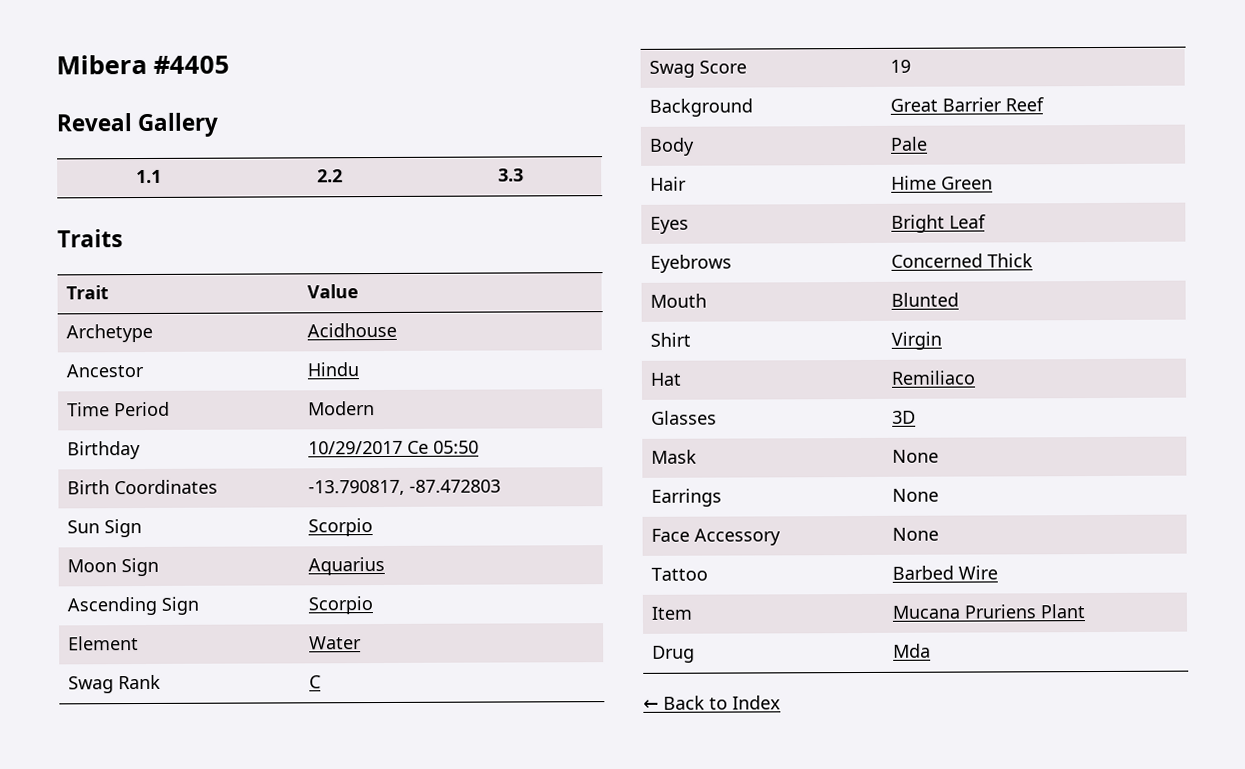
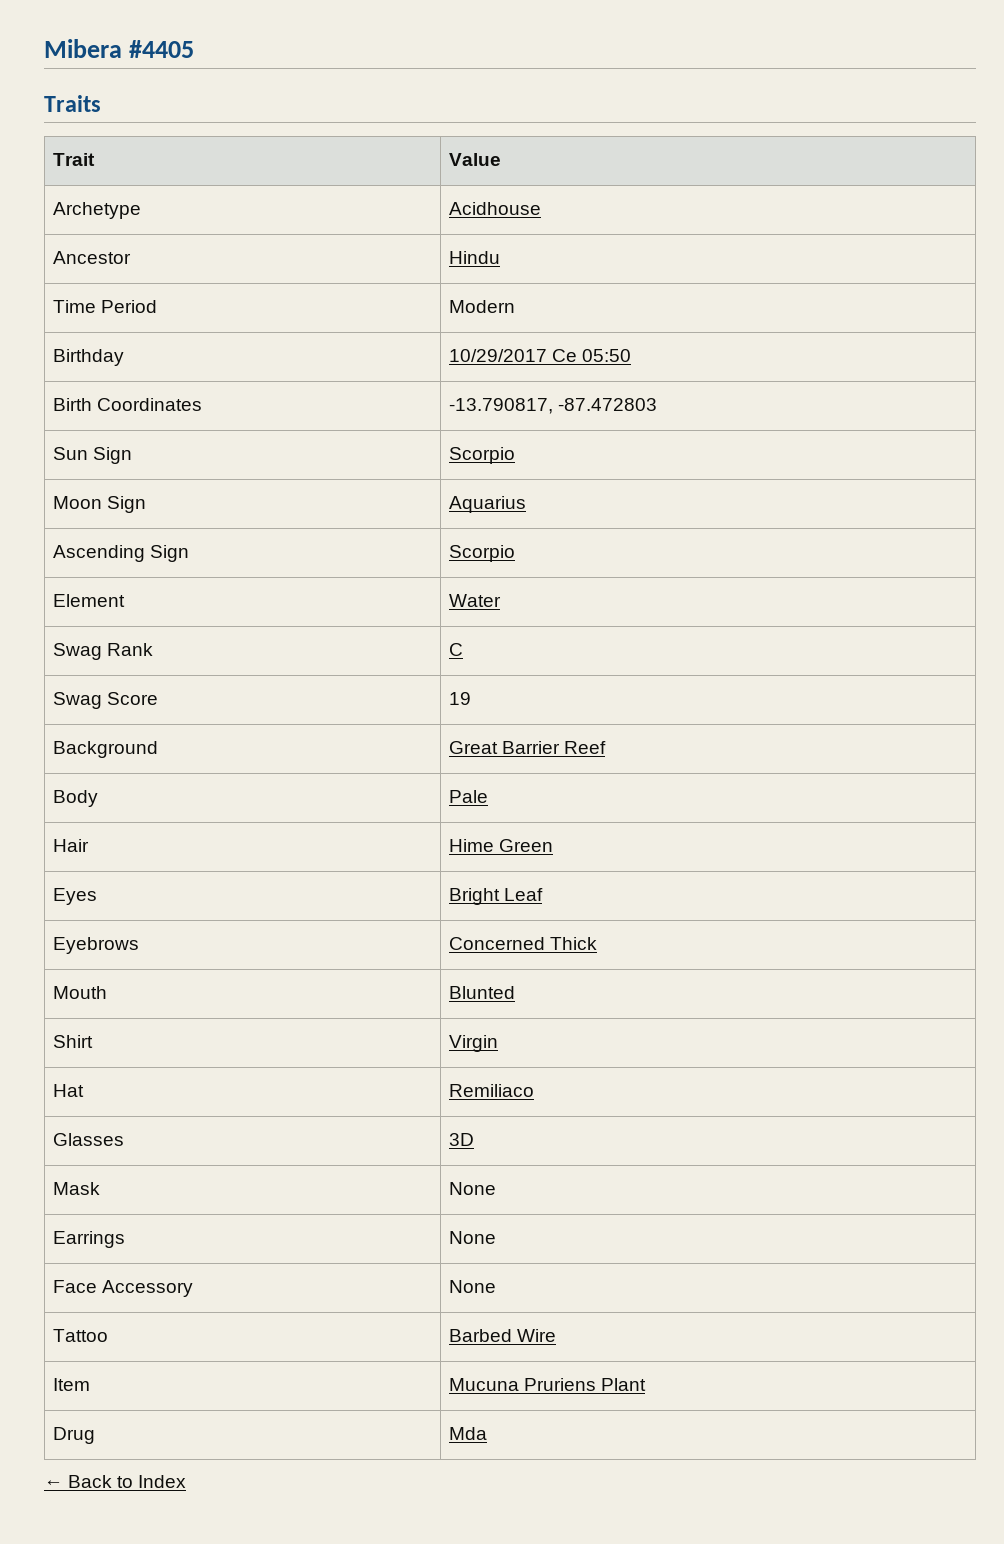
[56,112,219,138] [135,169,162,184] [316,169,343,183] [498,168,524,182] // Reveal Gallery // 1.1 | 2.2 | 3.3 -> (194, 49) none
[892,605,961,619] Mucana -> [448,1378,519,1391] Mucuna

